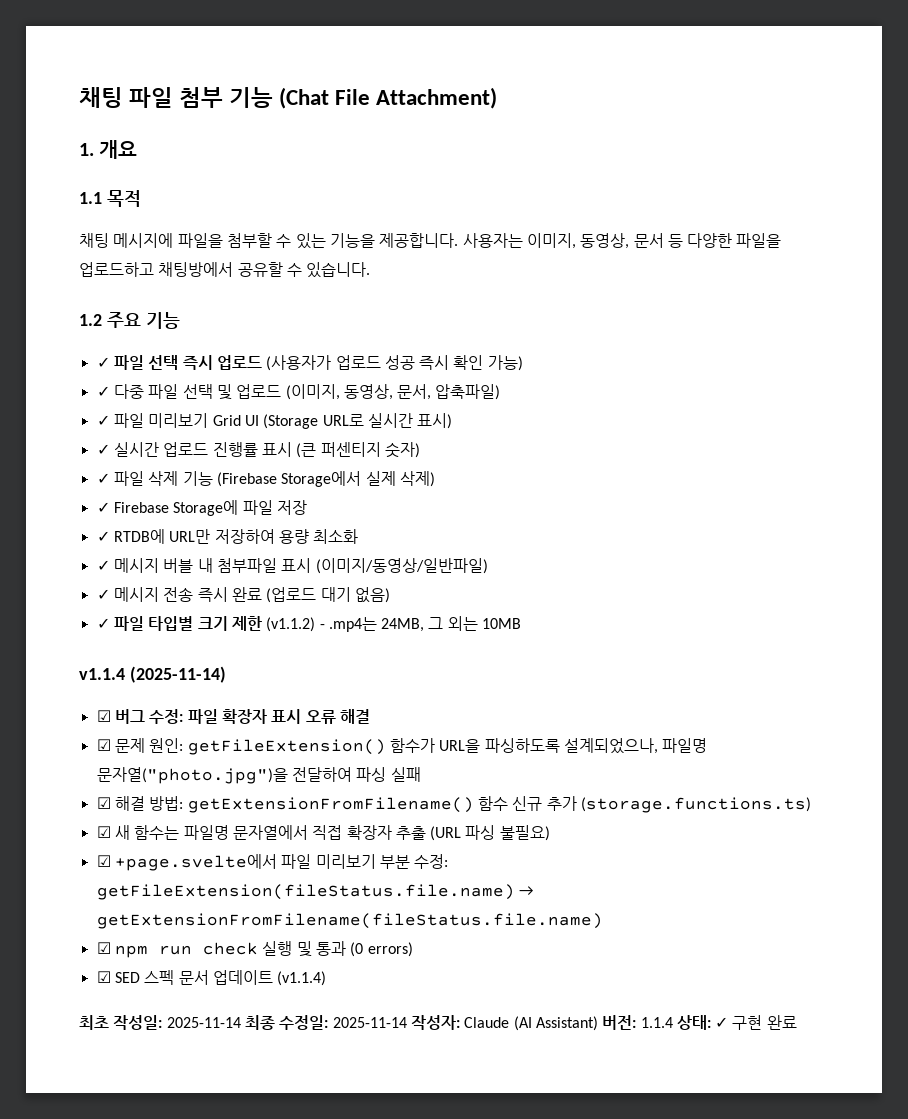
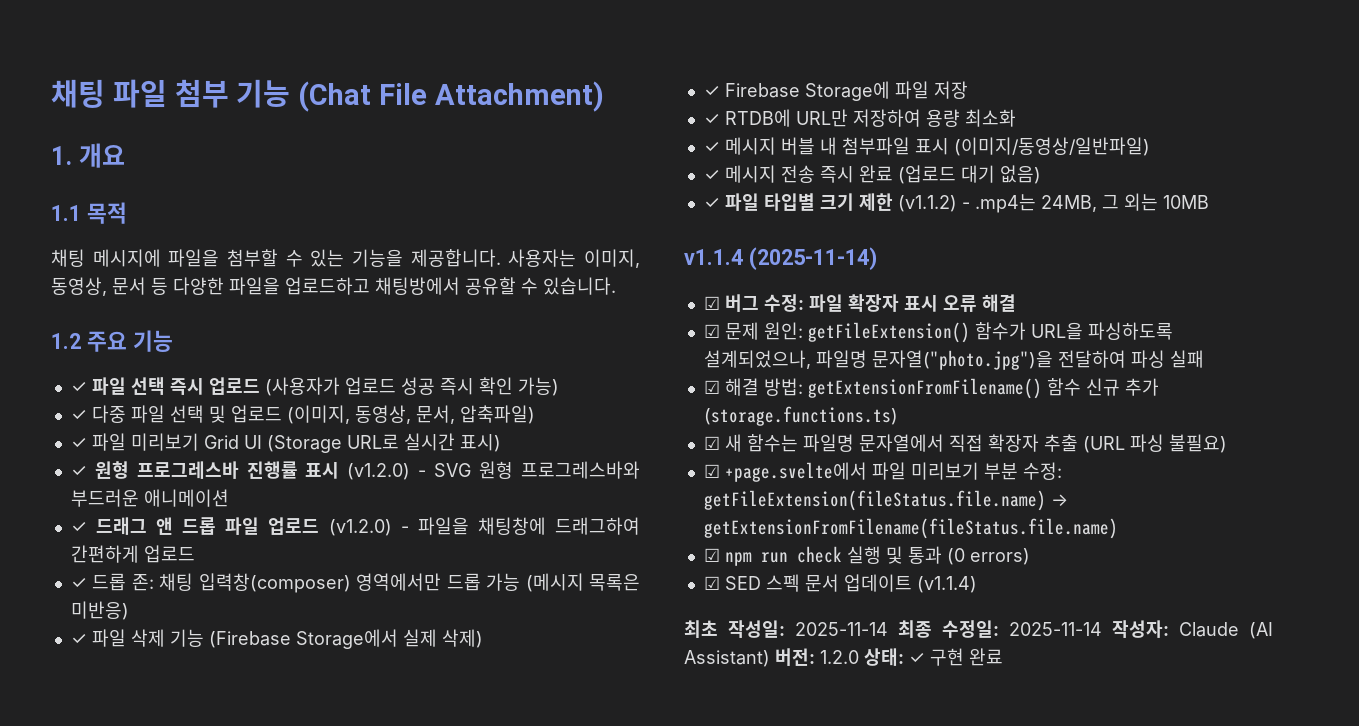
[113,442,420,458] 실시간 업로드 진행률 표시 (큰 퍼센티지 숫자) -> [94,461,640,480] [70,489,229,507] [70,517,640,536] [70,545,195,563] [70,573,641,593] [70,601,129,620] 원형 프로그레스바 진행률 표시 (v1.2.0) - SVG 원형 프로그레스바와 부드러운 애니메이션 // ✓ 드래그 앤 드롭 파일 업로드 (v1.2.0) - 파일을 채팅창에 드래그하여 간편하게 업로드 // ✓ 드롭 존: 채팅 입력창(composer) 영역에서만 드롭 가능 (메시지 목록은 미반응)
[640,1017,673,1028] 1.1.4 -> [820,650,859,664] 1.2.0

